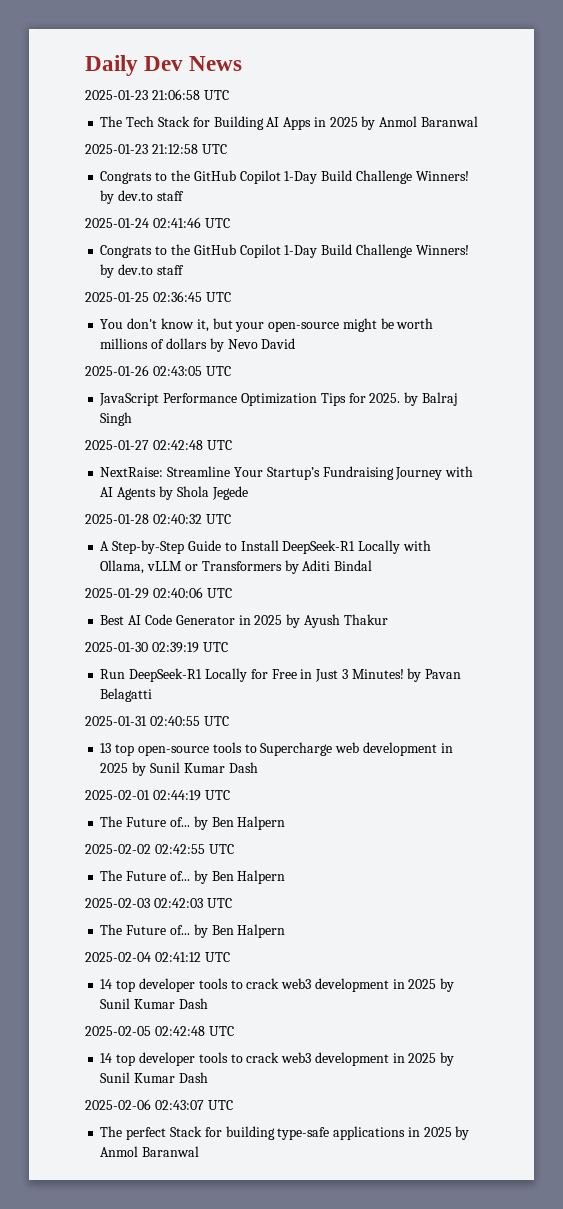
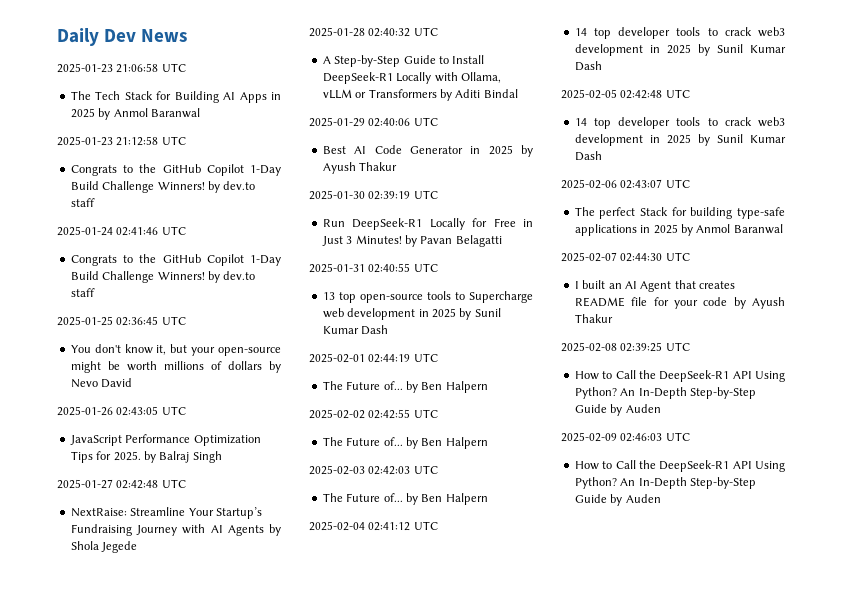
(200, 1151) none -> [561,252,690,262] [574,280,735,292] [574,297,785,309] [574,314,613,323] [561,342,690,352] [574,370,785,382] [574,387,756,399] [574,404,661,416] [561,432,690,442] [574,460,785,472] [574,477,756,489] [574,494,661,506] // 2025-02-07 02:44:30 UTC // I built an AI Agent that creates README file for your code by Ayush Thakur // 2025-02-08 02:39:25 UTC // How to Call the DeepSeek-R1 API Using Python? An In-Depth Step-by-Step Guide by Auden // 2025-02-09 02:46:03 UTC // How to Call the DeepSeek-R1 API Using Python? An In-Depth Step-by-Step Guide by Auden

